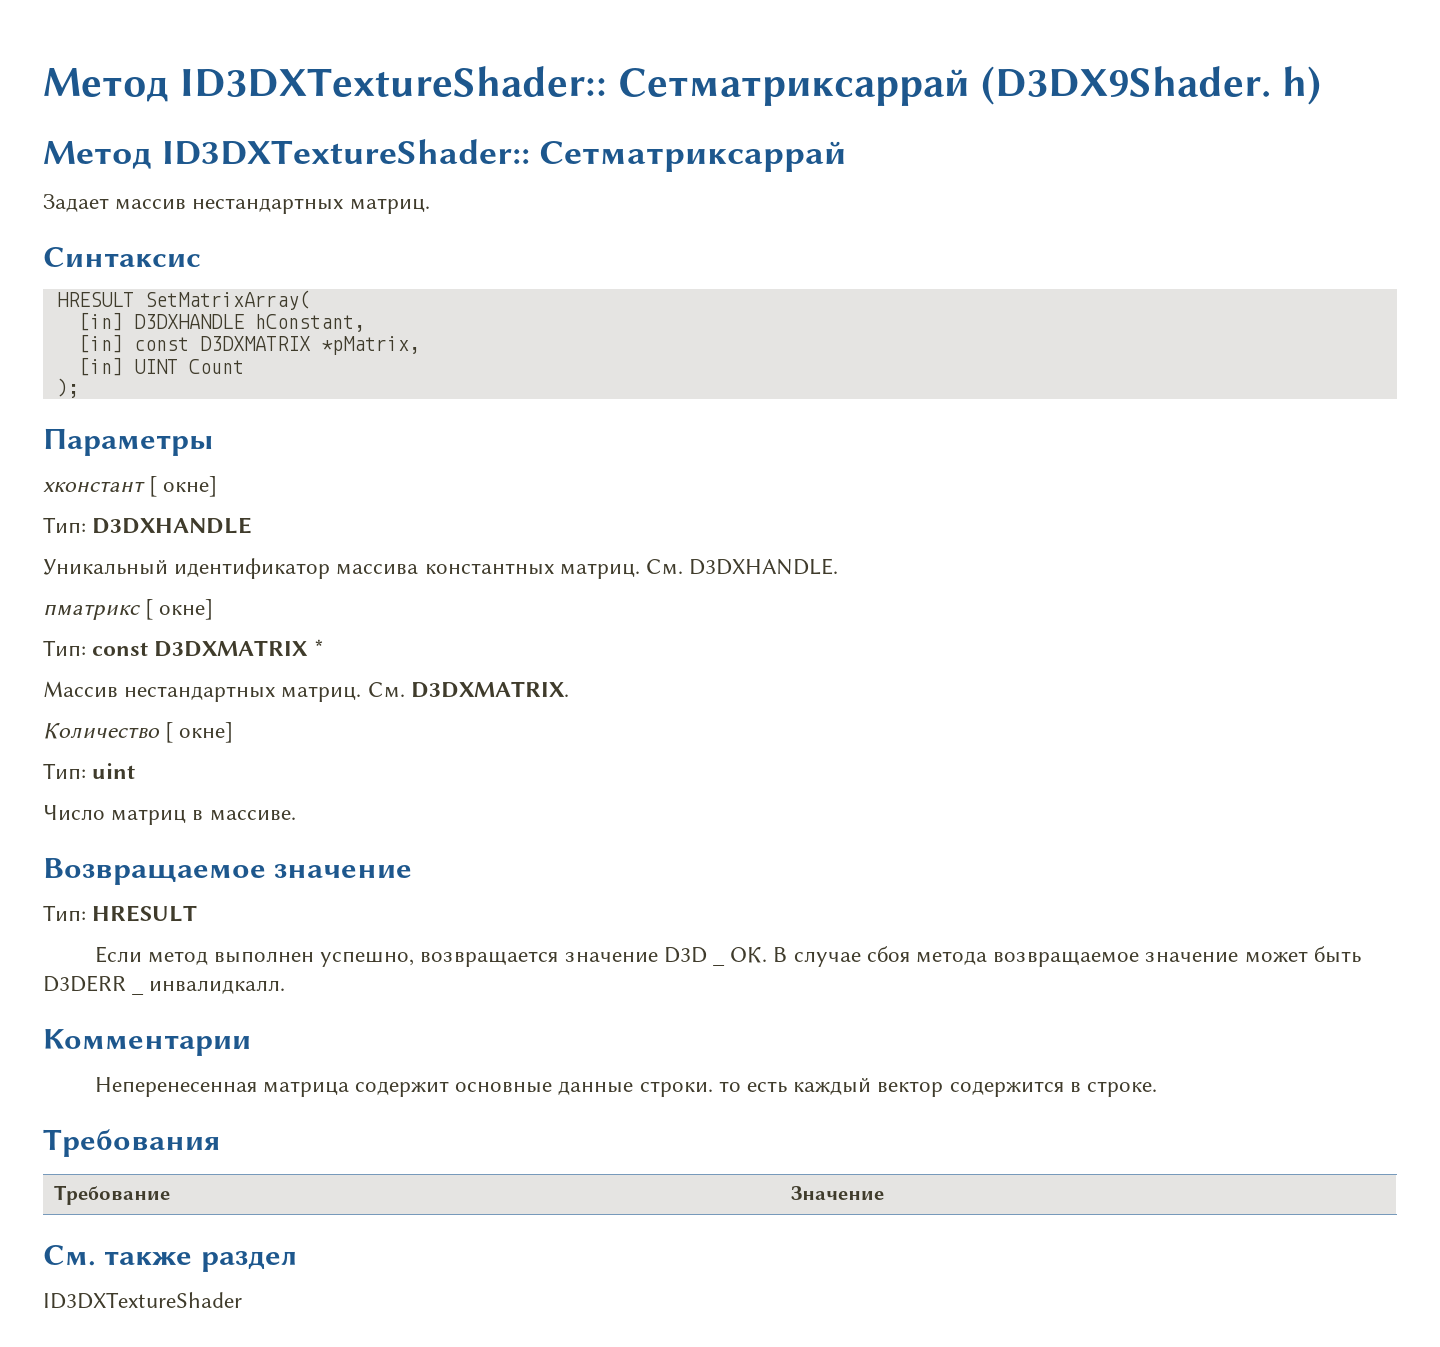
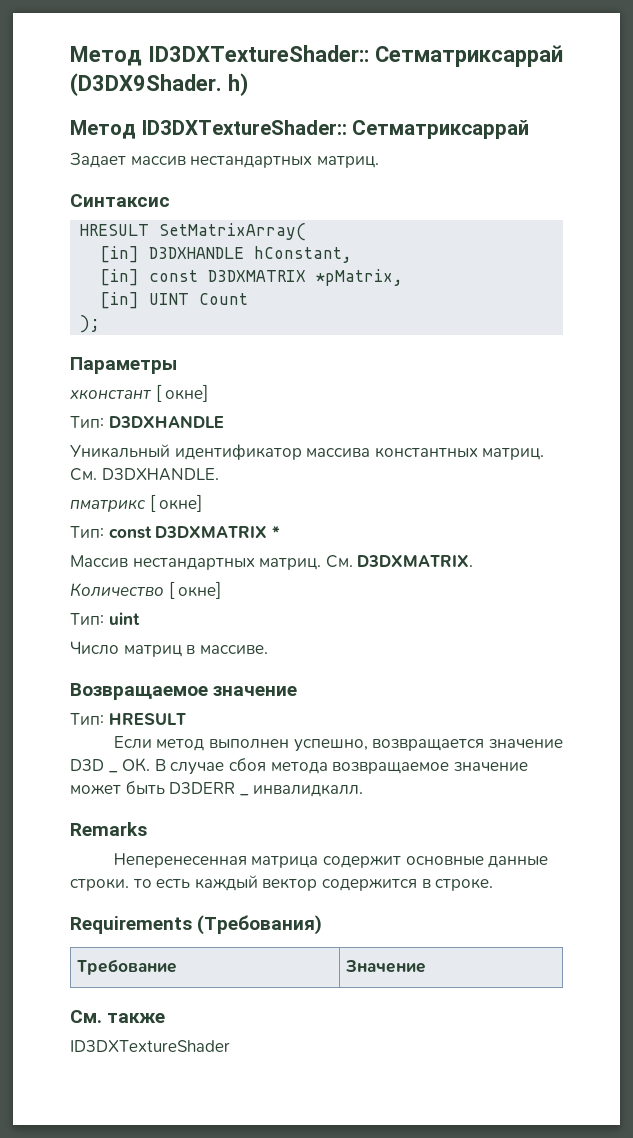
[43,1029,251,1056] Комментарии -> [70,822,147,836] Remarks
[43,1129,220,1157] Требования -> [70,915,323,935] Requirements (Требования)
[200,1251,298,1272] раздел -> (166, 1018) none

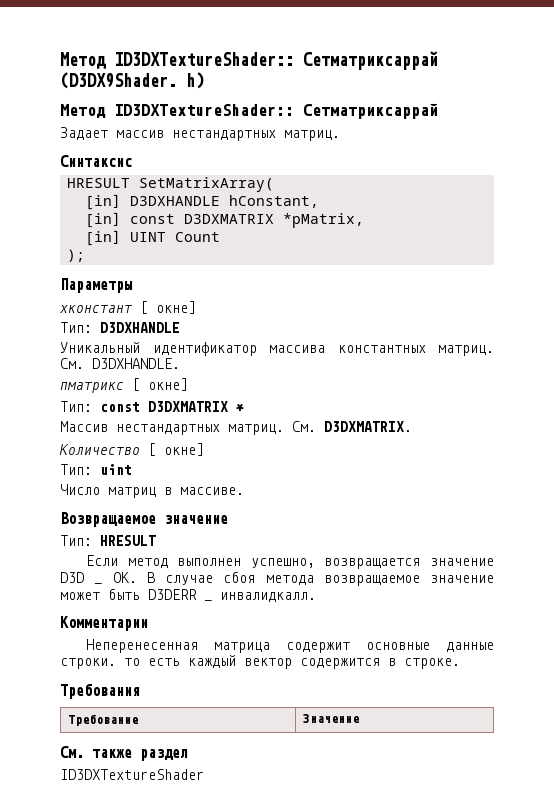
[70,822,147,836] Remarks -> [60,616,148,631] Комментарии
[70,915,323,935] Requirements (Требования) -> [60,683,140,699] Требования
(166, 1018) none -> [140,749,188,761] раздел

